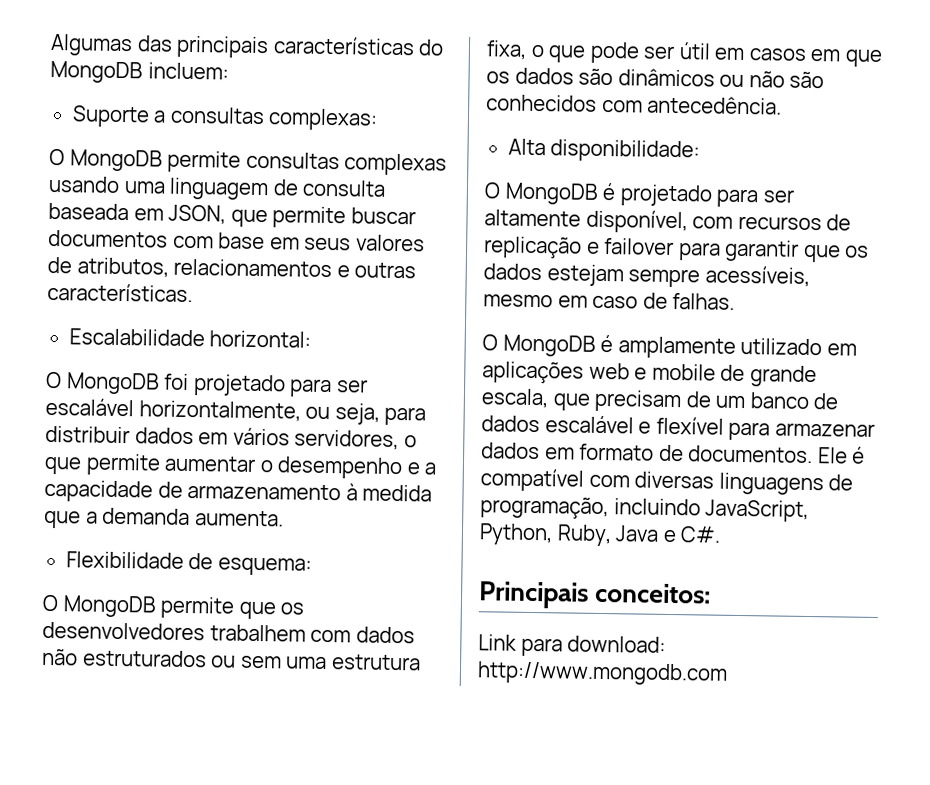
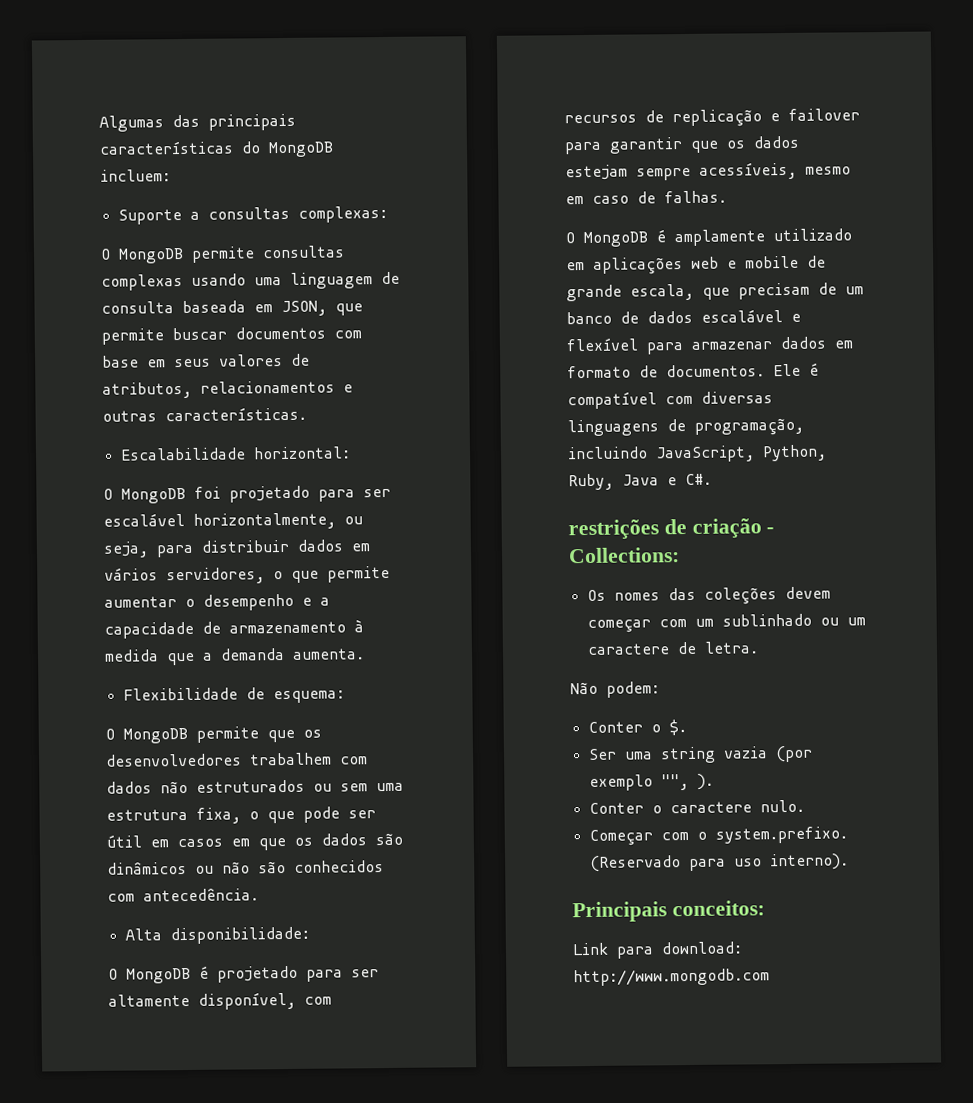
(722, 534) none -> [568,518,775,541] [568,547,680,564] [586,586,831,605] [586,613,866,634] [586,641,759,656] [570,681,660,698] [587,719,687,736] [587,745,813,764] [588,773,714,791] [588,799,805,814] [588,826,848,846] [589,853,849,872] // restrições de criação - Collections: // Os nomes das coleções devem começar com um sublinhado ou um caractere de letra. // Não podem: // Conter o $. // Ser uma string vazia (por exemplo "", ). // Conter o caractere nulo. // Começar com o system.prefixo. (Reservado para uso interno).

